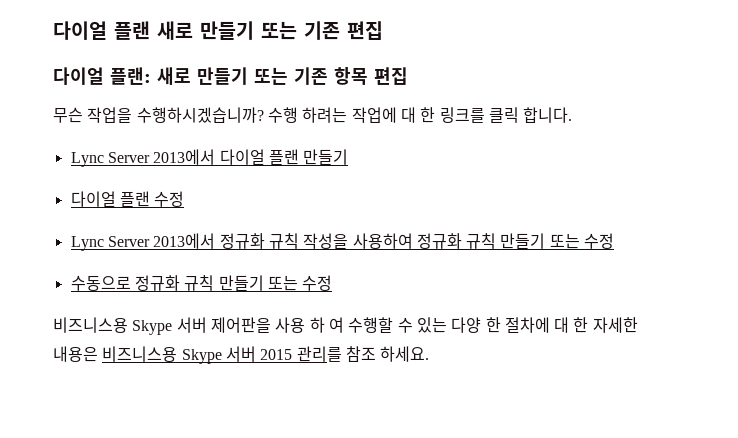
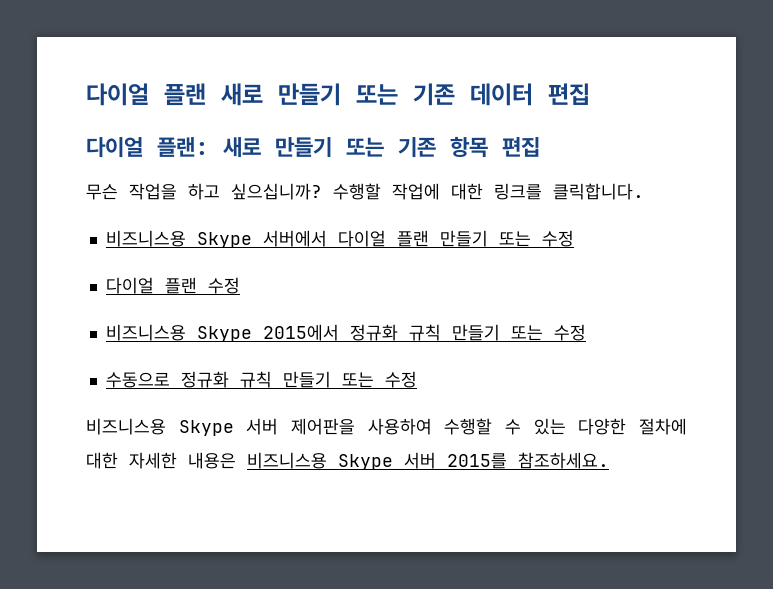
(340, 30) none -> [470,83,533,106] 데이터
[136,107,573,123] [70,149,216,167] 수행하시겠습니까? 수행 하려는 작업에 대 한 링크를 클릭 합니다. // Lync Server 2013에서 -> [188,183,644,200] [105,230,327,248] 하고 싶으십니까? 수행할 작업에 대한 링크를 클릭합니다. // 비즈니스용 Skype 서버에서
(349, 157) none -> [498,230,574,247] 또는 수정
[70,233,413,251] Lync Server 2013에서 정규화 규칙 작성을 사용하여 -> [105,324,339,342] 비즈니스용 Skype 2015에서
[275,317,589,333] 사용 하 여 수행할 수 있는 다양 한 절차에 대 한 -> [367,418,688,435] [86,452,118,469] 사용하여 수행할 수 있는 다양한 절차에 대한
[260,346,430,362] 2015 관리를 참조 하세요. -> [447,452,609,469] 2015를 참조하세요.

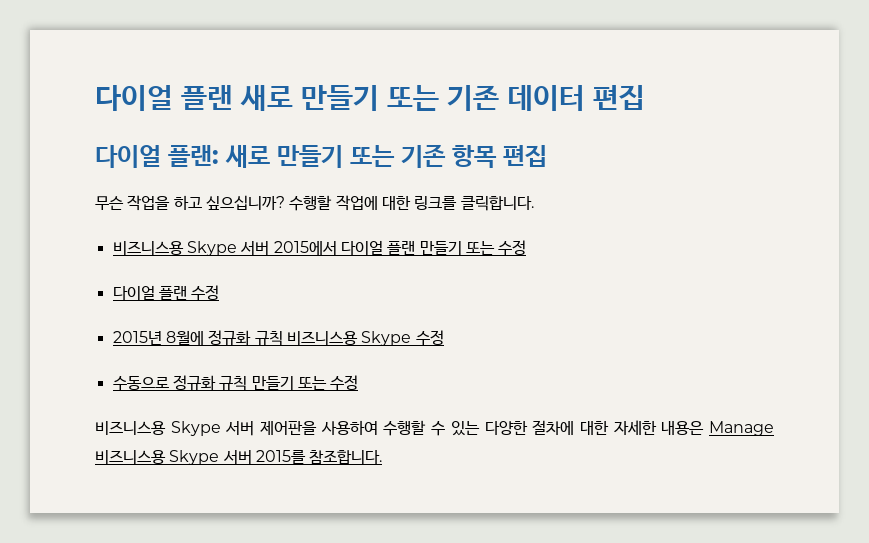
[262,230,327,247] 서버에서 -> [240,241,337,256] 서버 2015에서
[105,324,543,342] 비즈니스용 Skype 2015에서 정규화 규칙 만들기 또는 -> [112,330,412,346] 2015년 8월에 정규화 규칙 비즈니스용 Skype
(236, 460) none -> [709,421,775,436] Manage
[518,452,609,469] 참조하세요. -> [309,450,383,464] 참조합니다.

